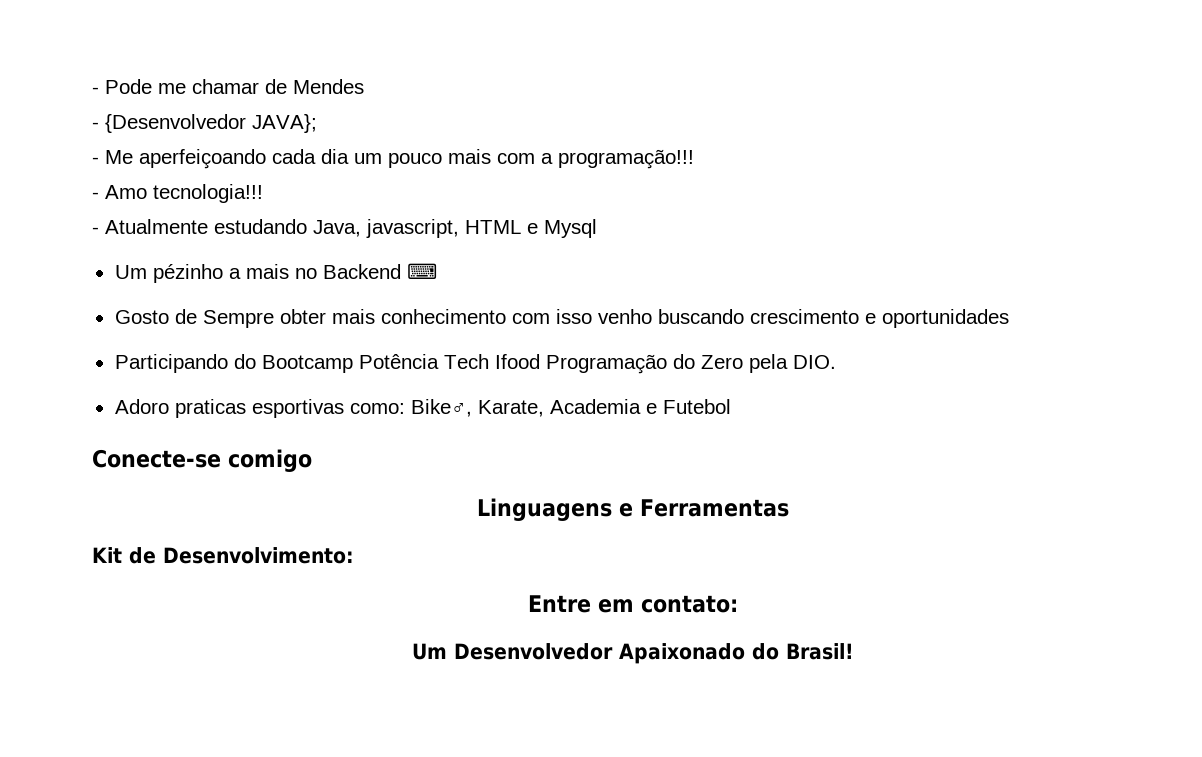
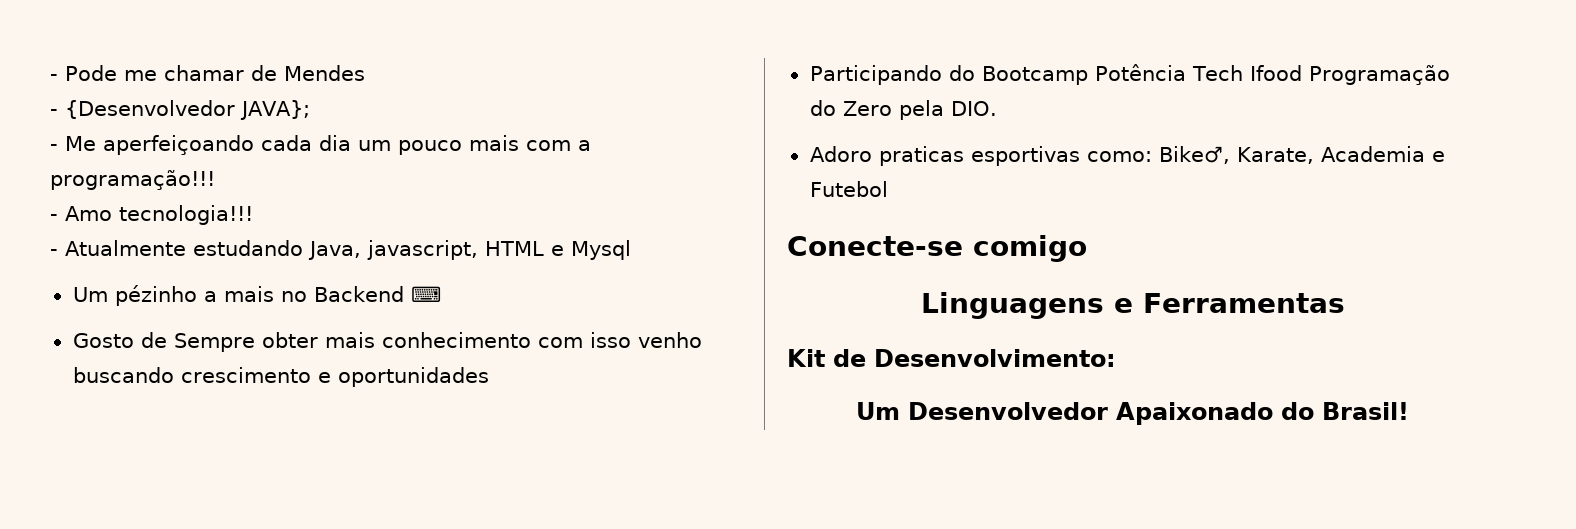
[528,595,738,613] // Entre em contato: -> (1116, 358) none

